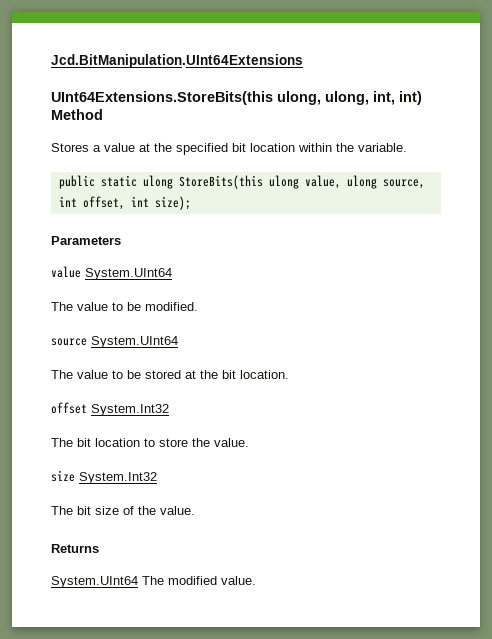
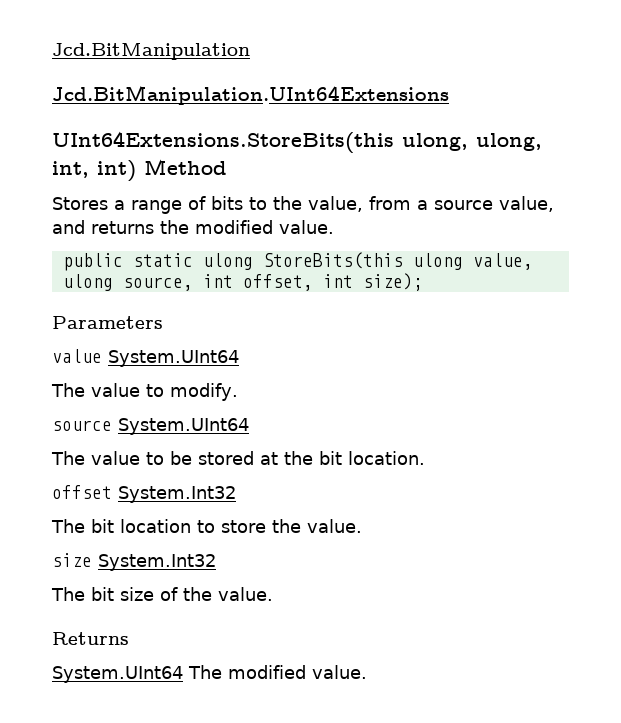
(51, 61) none -> [52,43,250,60] Jcd.BitManipulation //
[104,143,407,155] value at the specified bit location within the variable. -> [131,196,554,214] [52,220,334,234] range of bits to the value, from a source value, and returns the modified value.
[127,302,198,311] be modified. -> [170,383,238,401] modify.

